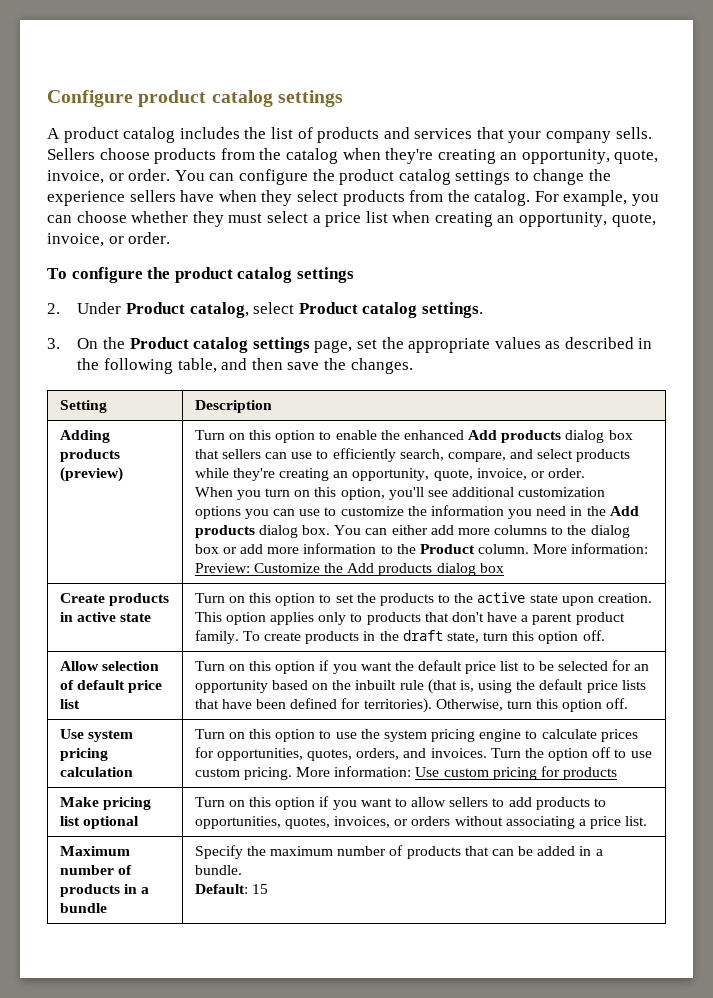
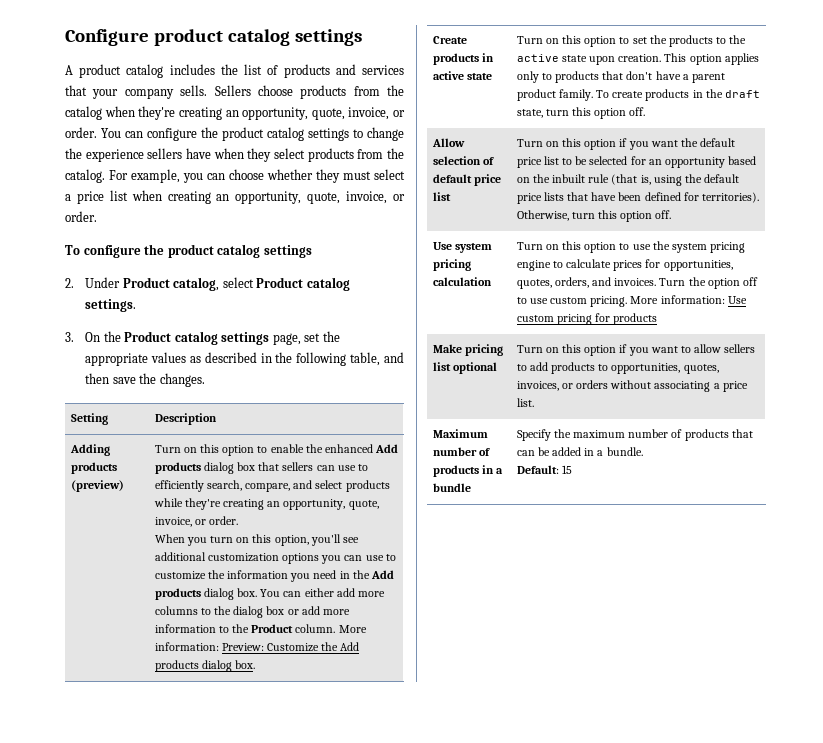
[479,563,504,573] box -> [235,660,256,669] box.

